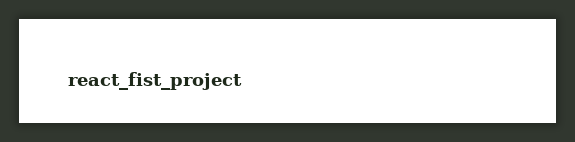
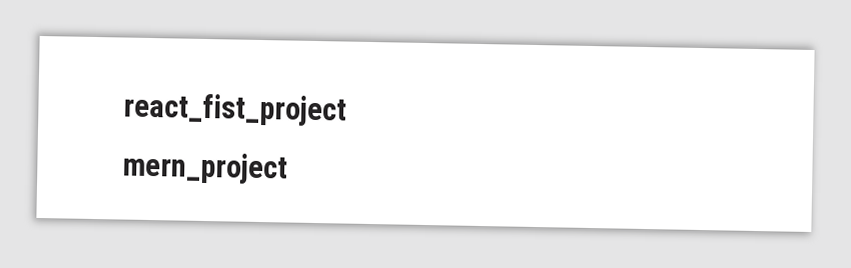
(242, 81) none -> [122,151,288,185] // mern_project

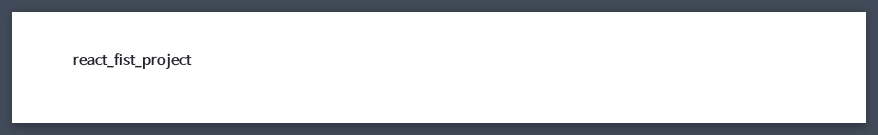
[122,151,288,185] // mern_project -> (192, 61) none

